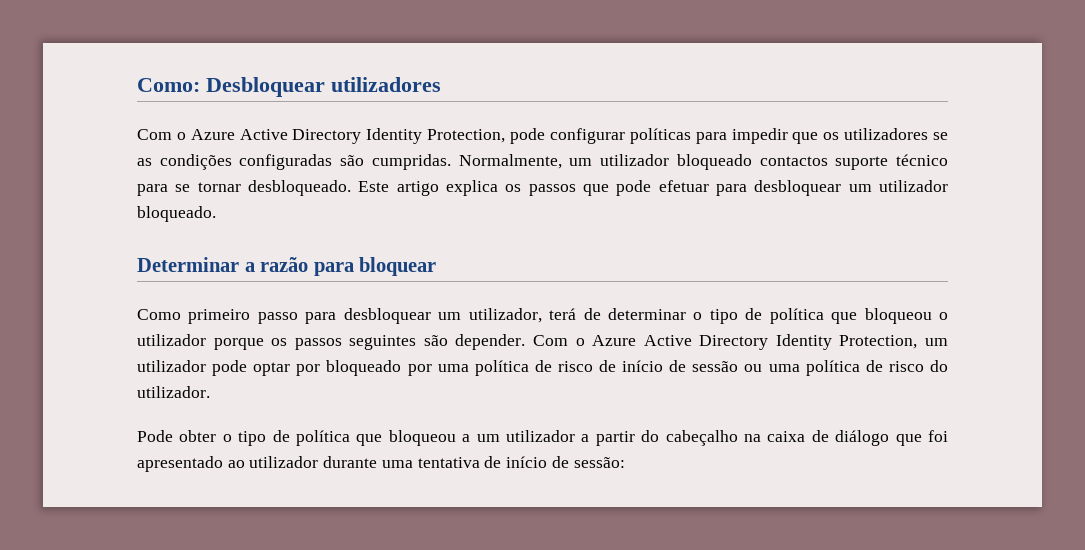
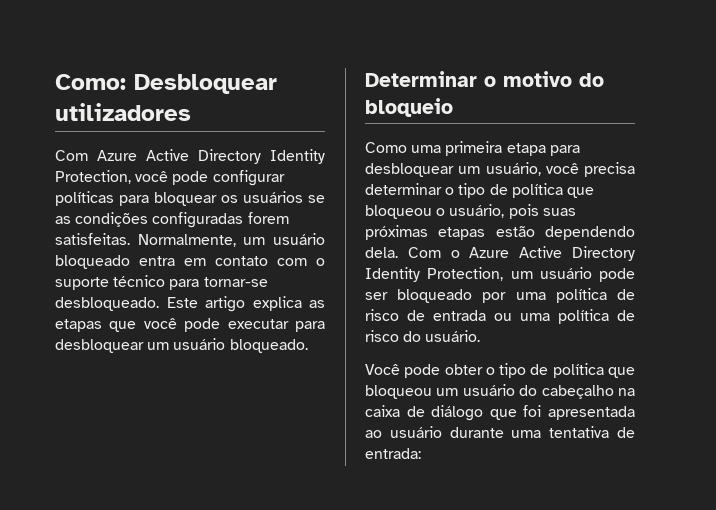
[176,128,506,144] o Azure Active Directory Identity Protection, -> [97,149,325,164] [55,170,169,184] Azure Active Directory Identity Protection, você
[731,128,949,144] [137,154,828,170] impedir que os utilizadores se as condições configuradas são cumpridas. Normalmente, um utilizador bloqueado contactos -> [154,191,325,206] [55,212,289,228] [55,233,325,247] [55,255,325,269] bloquear os usuários se as condições configuradas forem satisfeitas. Normalmente, um usuário bloqueado entra em contato com o
[175,182,241,192] se tornar -> [203,277,268,287] tornar-se
[505,180,949,196] os passos que pode efetuar para desbloquear um utilizador -> [309,300,325,308] [55,318,325,332] [55,338,226,353] as etapas que você pode executar para desbloquear um usuário
[244,257,437,276] [137,308,601,324] a razão para bloquear // Como primeiro passo para desbloquear um utilizador, terá de -> [484,71,604,87] [365,98,453,117] [365,141,580,156] [365,162,635,177] o motivo do bloqueio // Como uma primeira etapa para desbloquear um usuário, você precisa
[137,334,526,350] utilizador porque os passos seguintes são depender. -> [449,204,576,219] [365,225,635,240] [365,247,398,258] usuário, pois suas próximas etapas estão dependendo dela.
[137,360,321,376] utilizador pode optar por -> [539,267,635,282] [365,292,388,300] usuário pode ser
[622,360,739,372] início de sessão -> [433,310,486,321] entrada
[137,386,210,398] [137,430,173,442] utilizador. // Pode -> [425,330,481,342] [365,364,441,378] usuário. // Você pode
[462,430,635,446] a um utilizador a partir -> [436,384,515,396] um usuário
[137,456,319,472] apresentado ao utilizador -> [548,406,635,420] [365,426,442,438] apresentada ao usuário
[506,456,625,468] início de sessão: -> [365,448,421,459] entrada:

